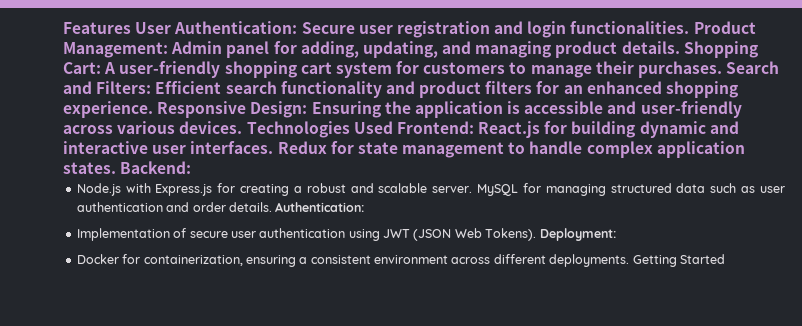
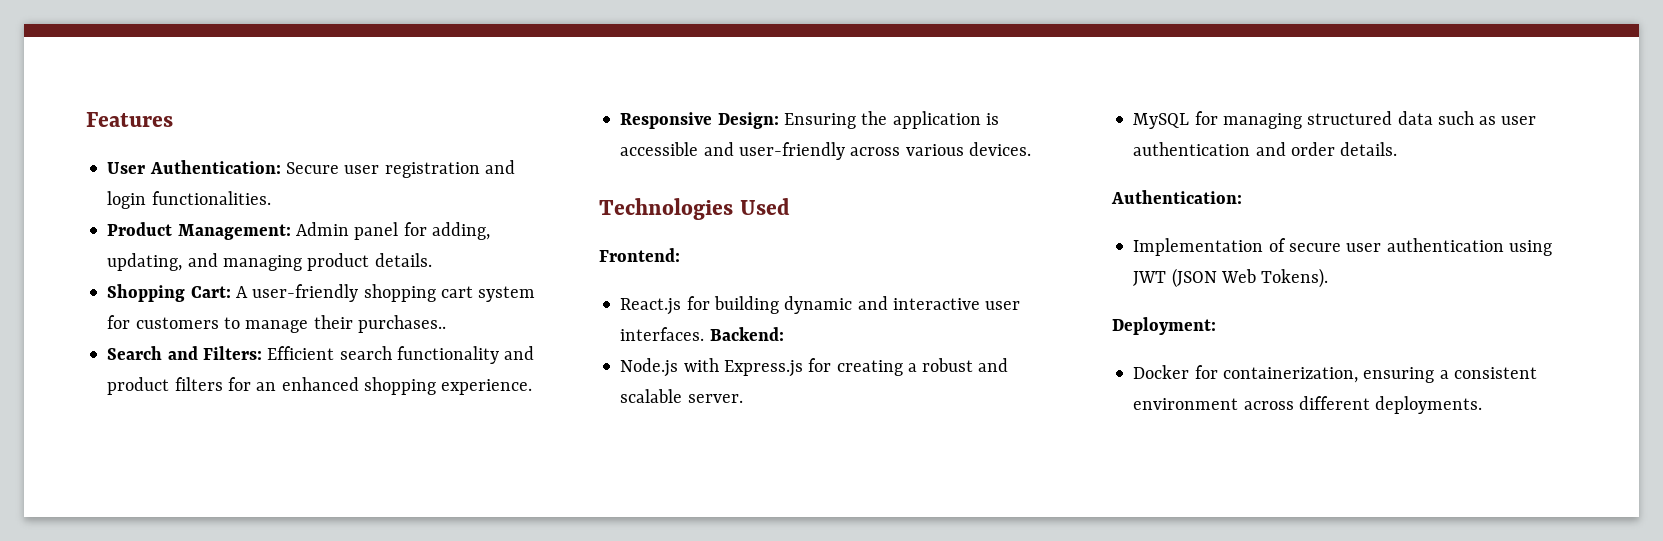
(131, 28) none -> (173, 119) //
(690, 27) none -> (271, 198) //
(680, 47) none -> (432, 260) //
[638,61,723,78] purchases. -> [357,315,446,333] purchases.. //
(153, 109) none -> (533, 387) //
(243, 127) none -> (1031, 149) //
(393, 127) none -> (790, 206) //
(474, 127) none -> (680, 255) //
[277,141,745,158] [63,162,116,174] Redux for state management to handle complex application states. -> (705, 334) none
(473, 189) none -> (743, 398) //
(272, 207) none -> (1398, 149) //
(537, 234) none -> (1329, 278) //
[632,254,725,267] Getting Started -> (1483, 405) none

